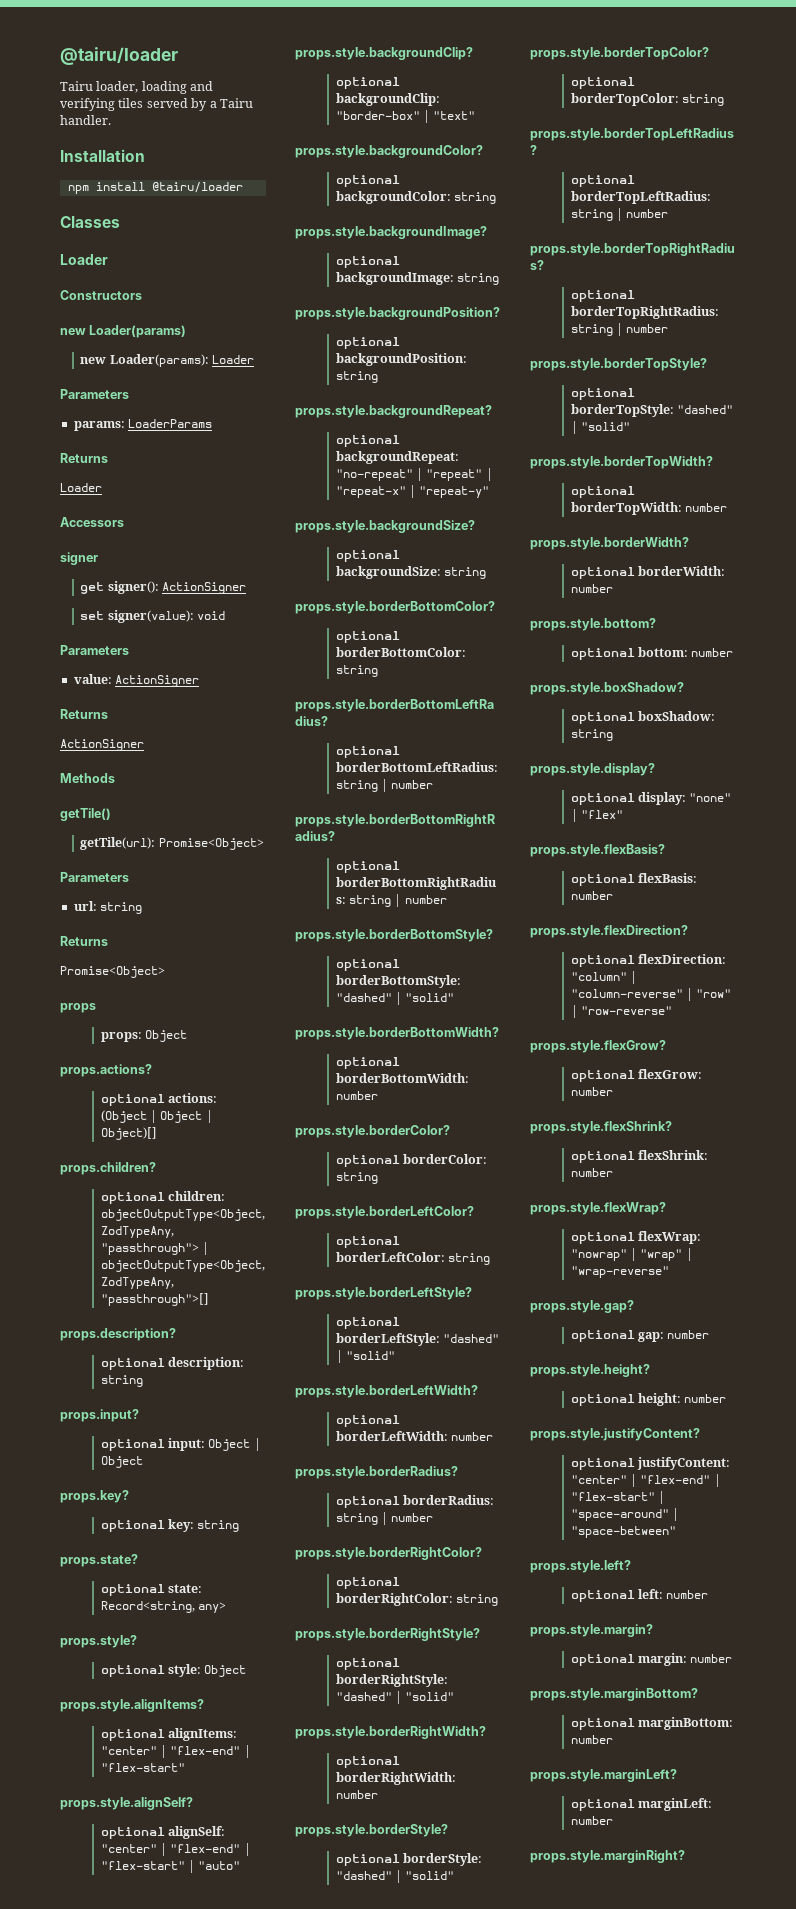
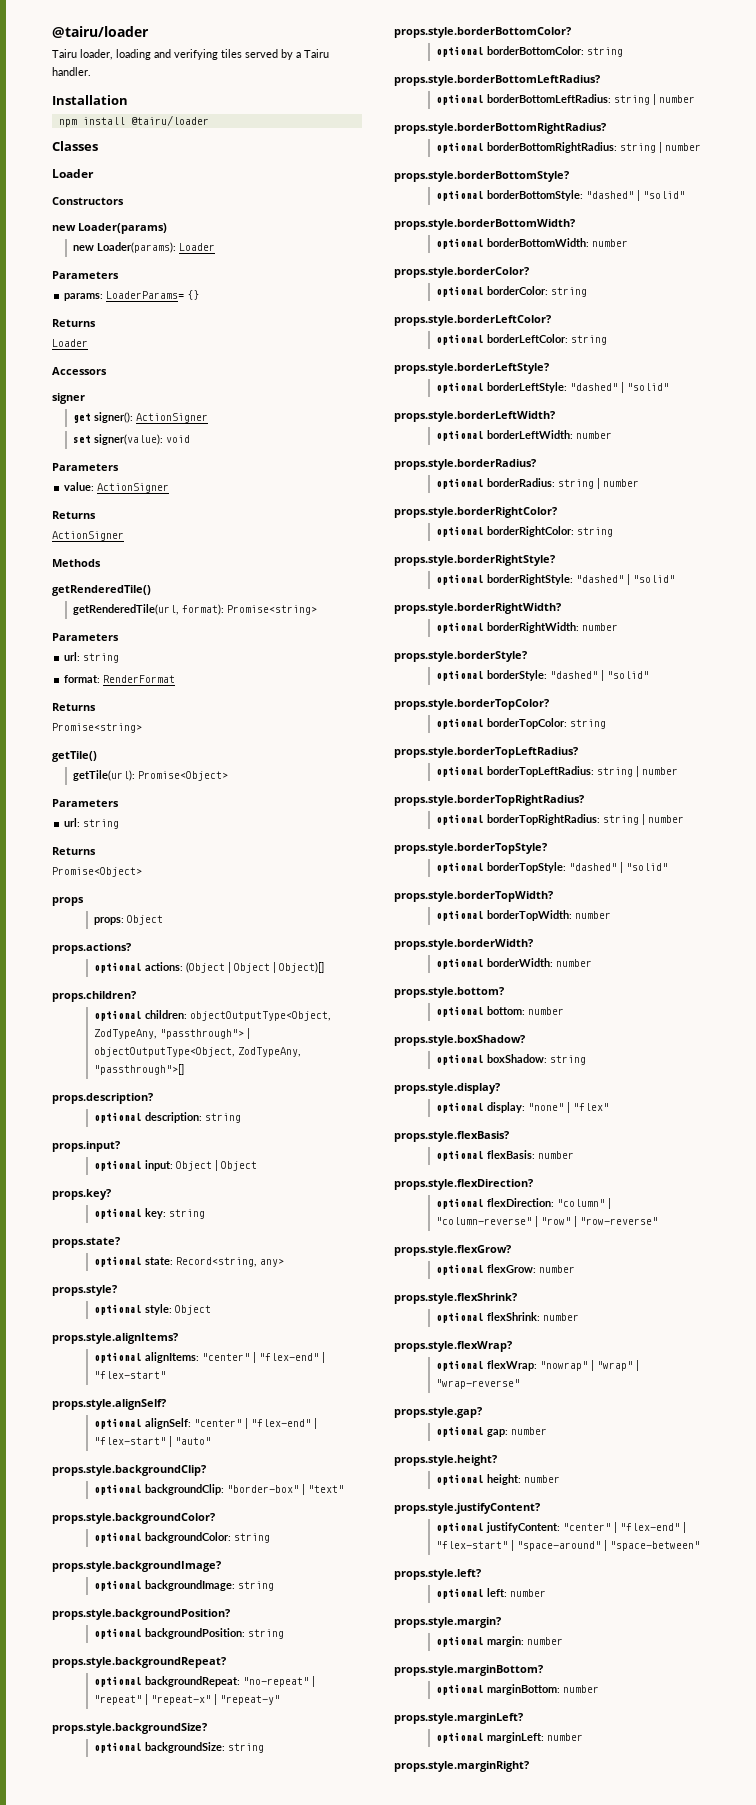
[128,419,213,428] LoaderParams -> [106,290,200,300] LoaderParams= {}
(115, 778) none -> [52,585,151,596] [72,604,317,615] [52,633,119,641] [64,652,120,663] [64,675,176,683] [52,703,96,711] [52,723,142,733] // getRenderedTile() // getRenderedTile(url, format): Promise<string> // Parameters // url: string // format: RenderFormat // Returns // Promise<string>

